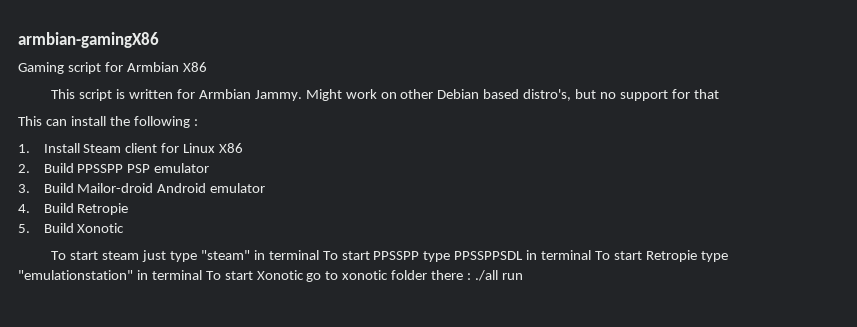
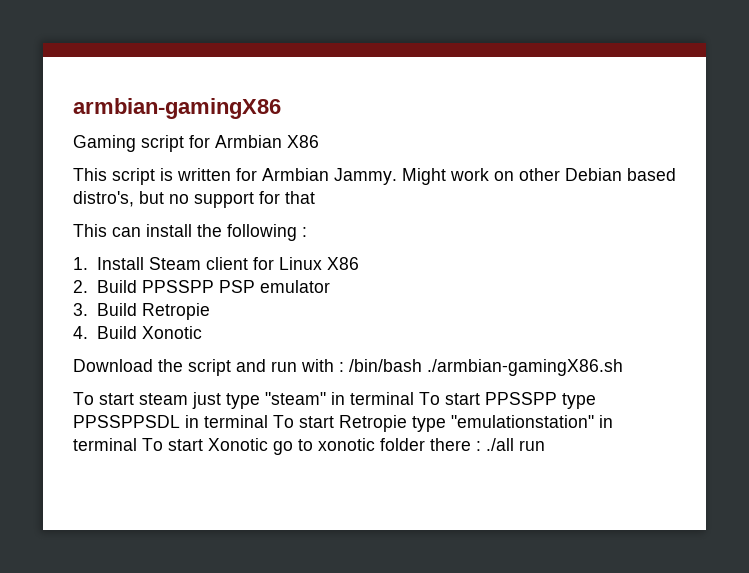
[77,183,266,193] [18,203,74,213] Mailor-droid Android emulator // 4. Build -> (137, 309) none
[18,224,30,233] 5. -> [73,326,88,339] 4.
(125, 228) none -> [73,359,623,376] // Download the script and run with : /bin/bash ./armbian-gamingX86.sh

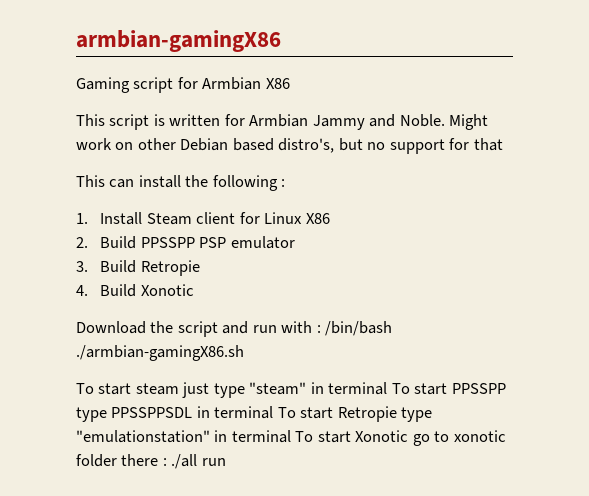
[334,168,397,185] Jammy. -> [312,114,445,130] Jammy and Noble.

